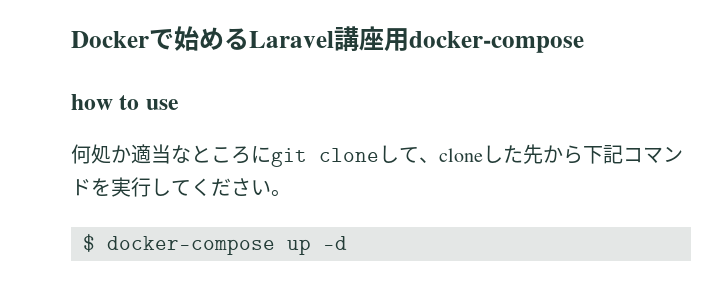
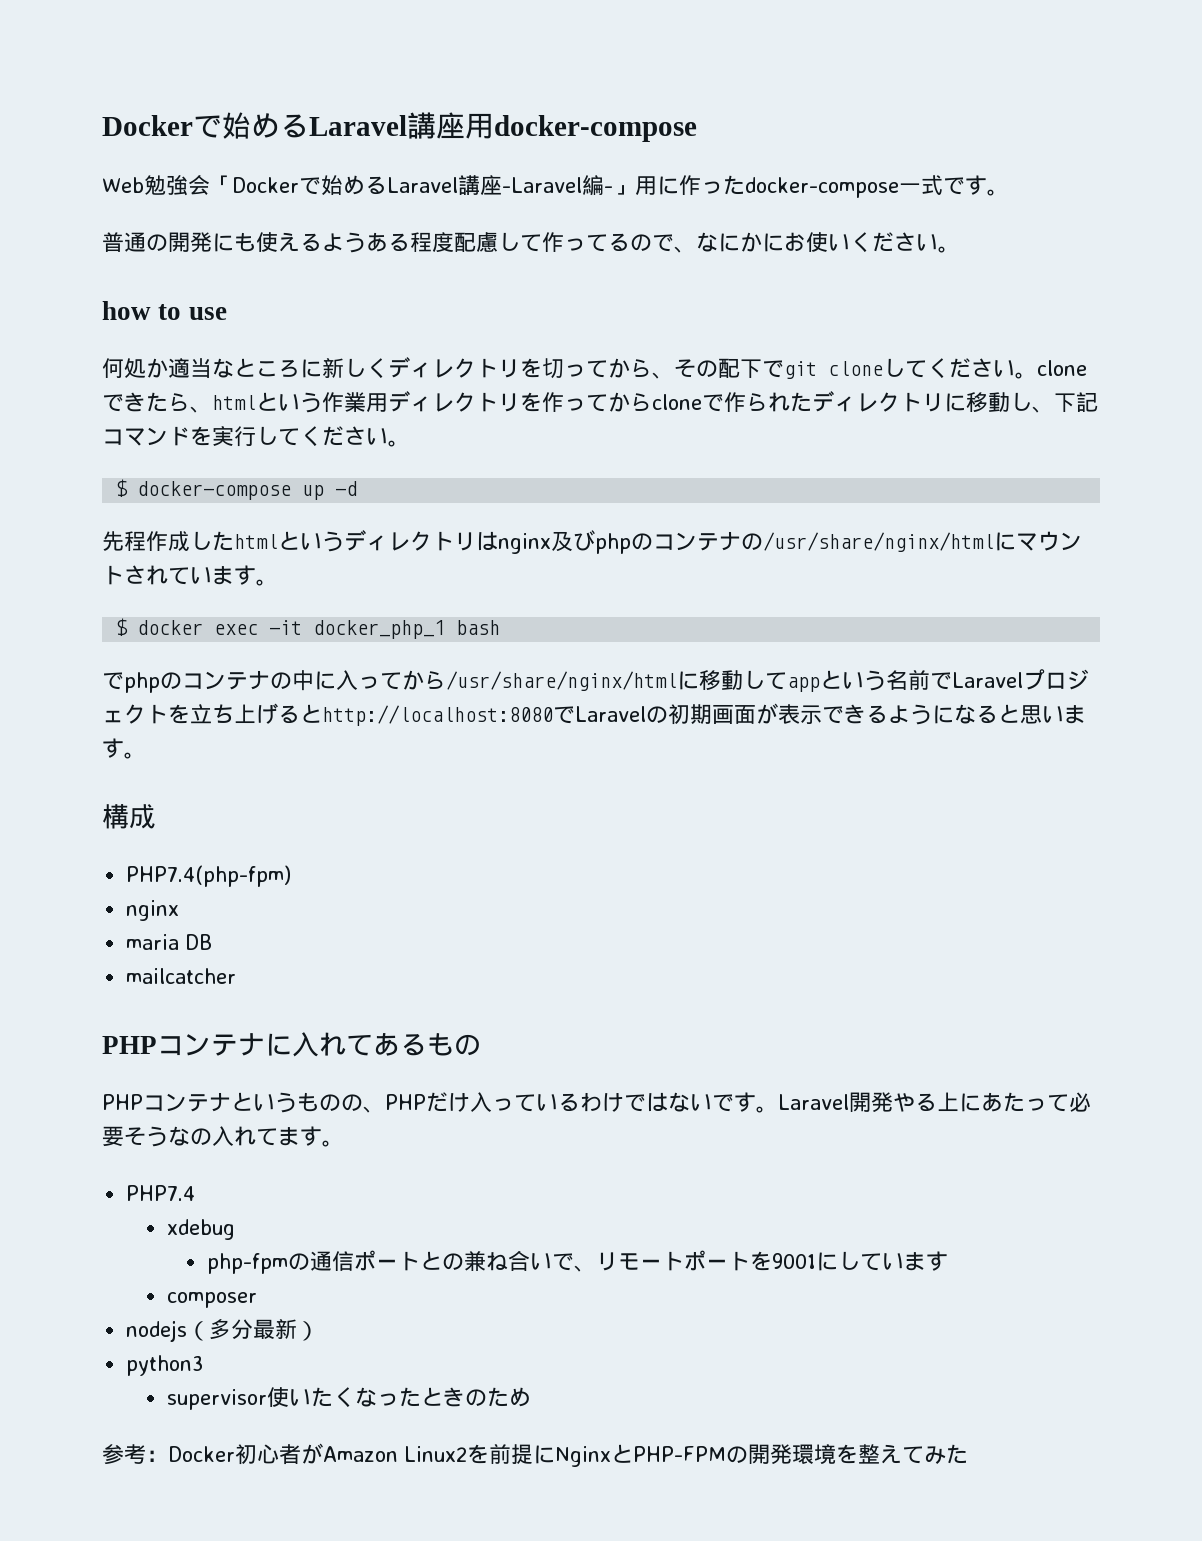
(584, 42) none -> [102,175,1009,198] [102,232,960,253] // Web勉強会「Dockerで始めるLaravel講座-Laravel編-」用に作ったdocker-compose一式です。 // 普通の開発にも使えるようある程度配慮して作ってるので、なにかにお使いください。
[271,144,583,167] git cloneして、cloneした先から -> [322,357,1087,379] [102,391,1054,413] 新しくディレクトリを切ってから、その配下でgit cloneしてください。cloneできたら、htmlという作業用ディレクトリを作ってからcloneで作られたディレクトリに移動し、
(347, 243) none -> [102,530,1082,554] [102,565,278,586] [115,618,501,639] [102,669,1089,693] [102,703,1086,726] [102,738,146,759] [102,804,156,829] [126,865,292,887] [126,900,180,921] [126,934,213,950] [126,968,237,984] [102,1032,481,1057] [102,1092,1091,1113] [102,1126,344,1147] [126,1185,196,1201] [166,1219,235,1240] [207,1250,949,1274] [166,1292,257,1308] [126,1319,320,1342] [126,1355,204,1376] [166,1387,531,1410] [102,1443,968,1467] // 先程作成したhtmlというディレクトリはnginx及びphpのコンテナの/usr/share/nginx/htmlにマウントされています。 // $ docker exec -it docker_php_1 bash // でphpのコンテナの中に入ってから/usr/share/nginx/htmlに移動してappという名前でLaravelプロジェクトを立ち上げるとhttp://localhost:8080でLaravelの初期画面が表示できるようになると思います。 // 構成 // PHP7.4(php-fpm) // nginx // maria DB // mailcatcher // PHPコンテナに入れてあるもの // PHPコンテナというものの、PHPだけ入っているわけではないです。Laravel開発やる上にあたって必要そうなの入れてます。 // PHP7.4 // xdebug // php-fpmの通信ポートとの兼ね合いで、リモートポートを9001にしています // composer // nodejs（多分最新） // python3 // supervisor使いたくなったときのため // 参考：Docker初心者がAmazon Linux2を前提にNginxとPHP-FPMの開発環境を整えてみた

